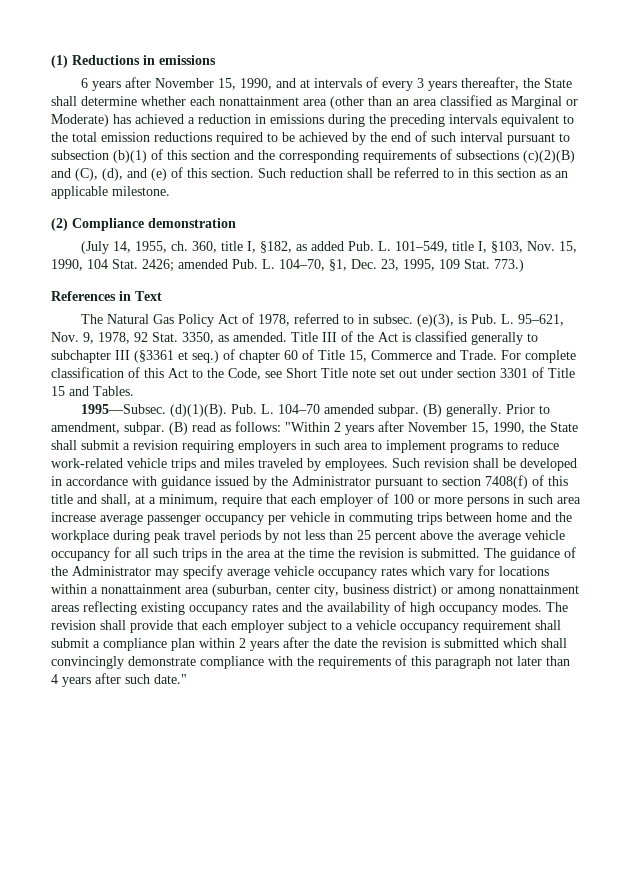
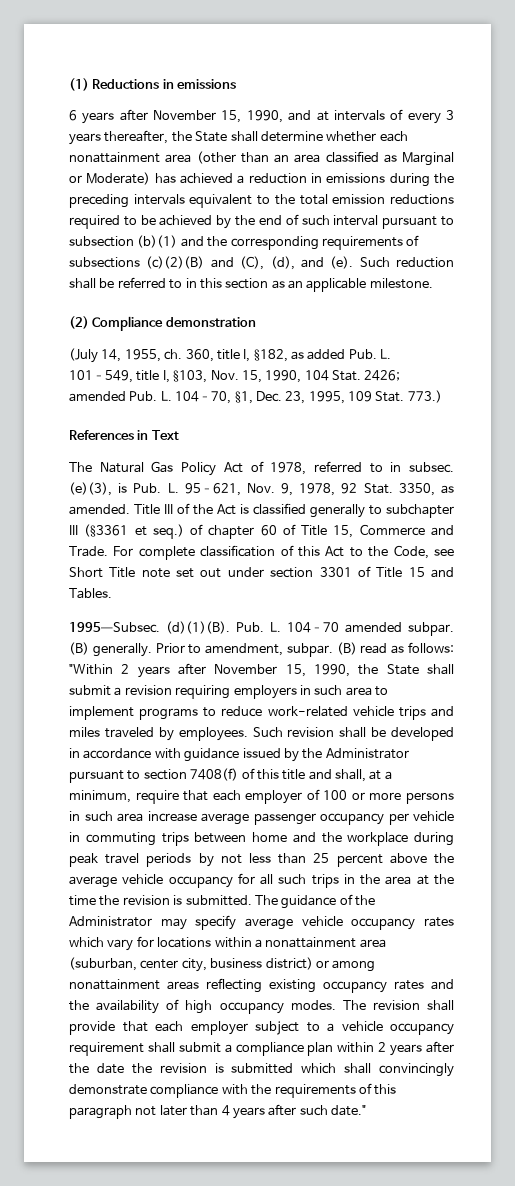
[151,149,230,160] of this section -> (178, 241) none
[151,167,254,181] (e) of this section. -> [330,256,354,269] (e).

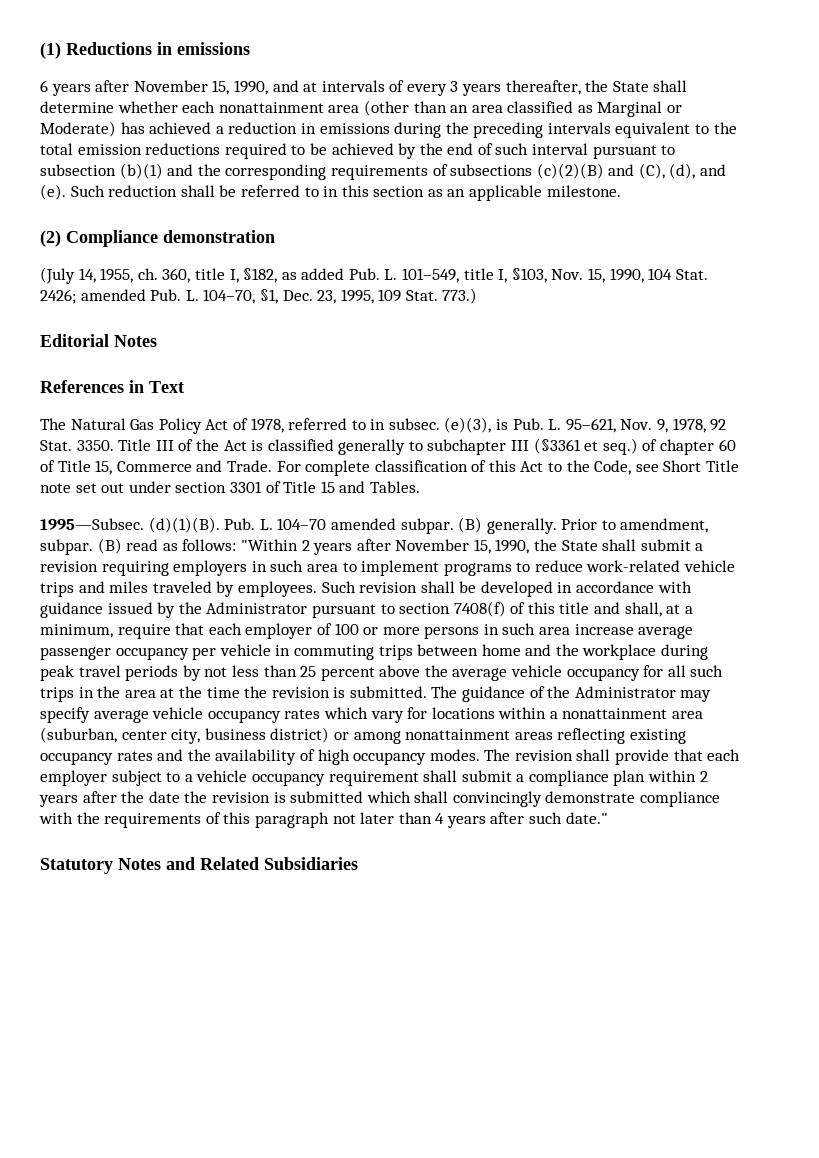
(442, 396) none -> [40,334,157,347] // Editorial Notes
[398,483,455,496] [69,504,130,515] 3350, as amended. -> [76,440,114,451] 3350.
(366, 1110) none -> [40,857,358,874] // Statutory Notes and Related Subsidiaries

